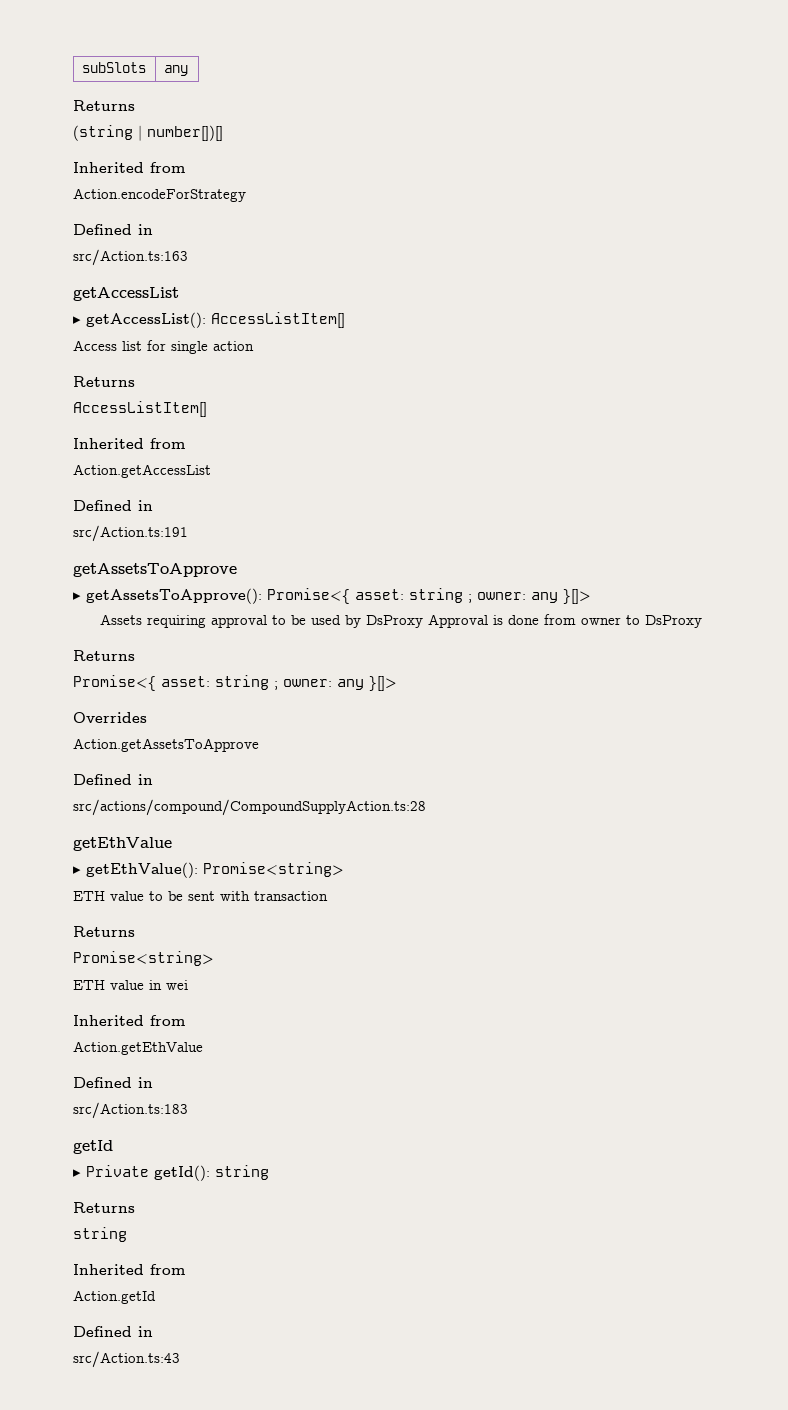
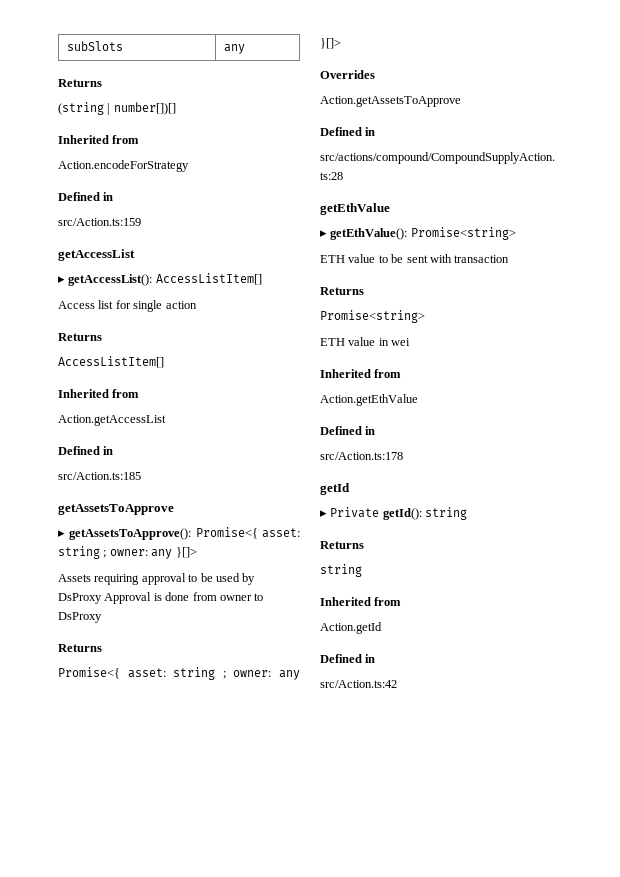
[73,249,188,266] src/Action.ts:163 -> [58,218,141,226] src/Action.ts:159
[73,525,188,542] src/Action.ts:191 -> [58,472,141,480] src/Action.ts:185
[73,1102,188,1119] src/Action.ts:183 -> [320,452,403,460] src/Action.ts:178
[73,1351,180,1368] src/Action.ts:43 -> [320,680,397,688] src/Action.ts:42

